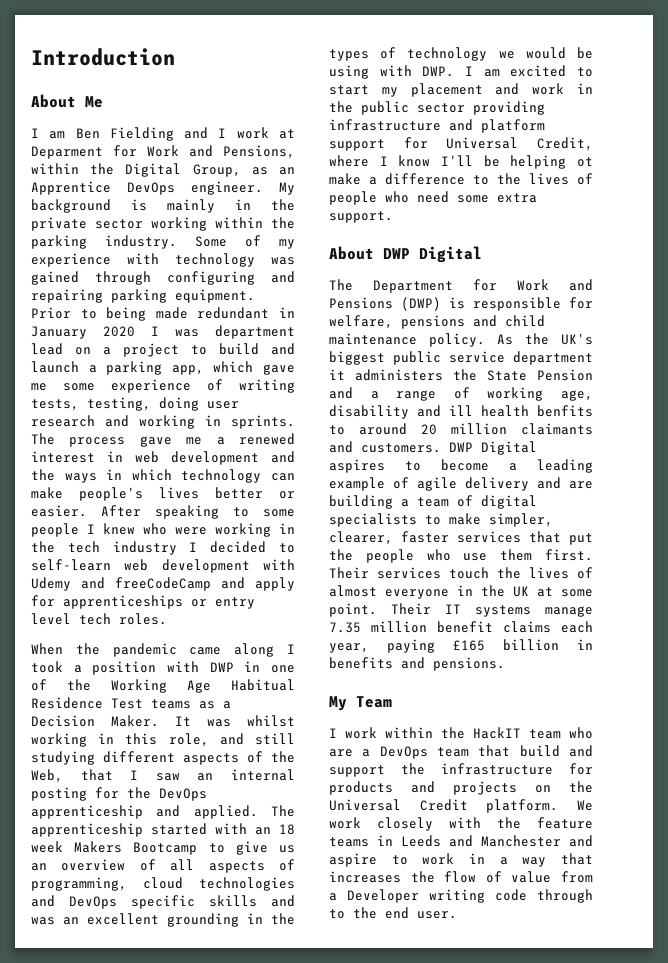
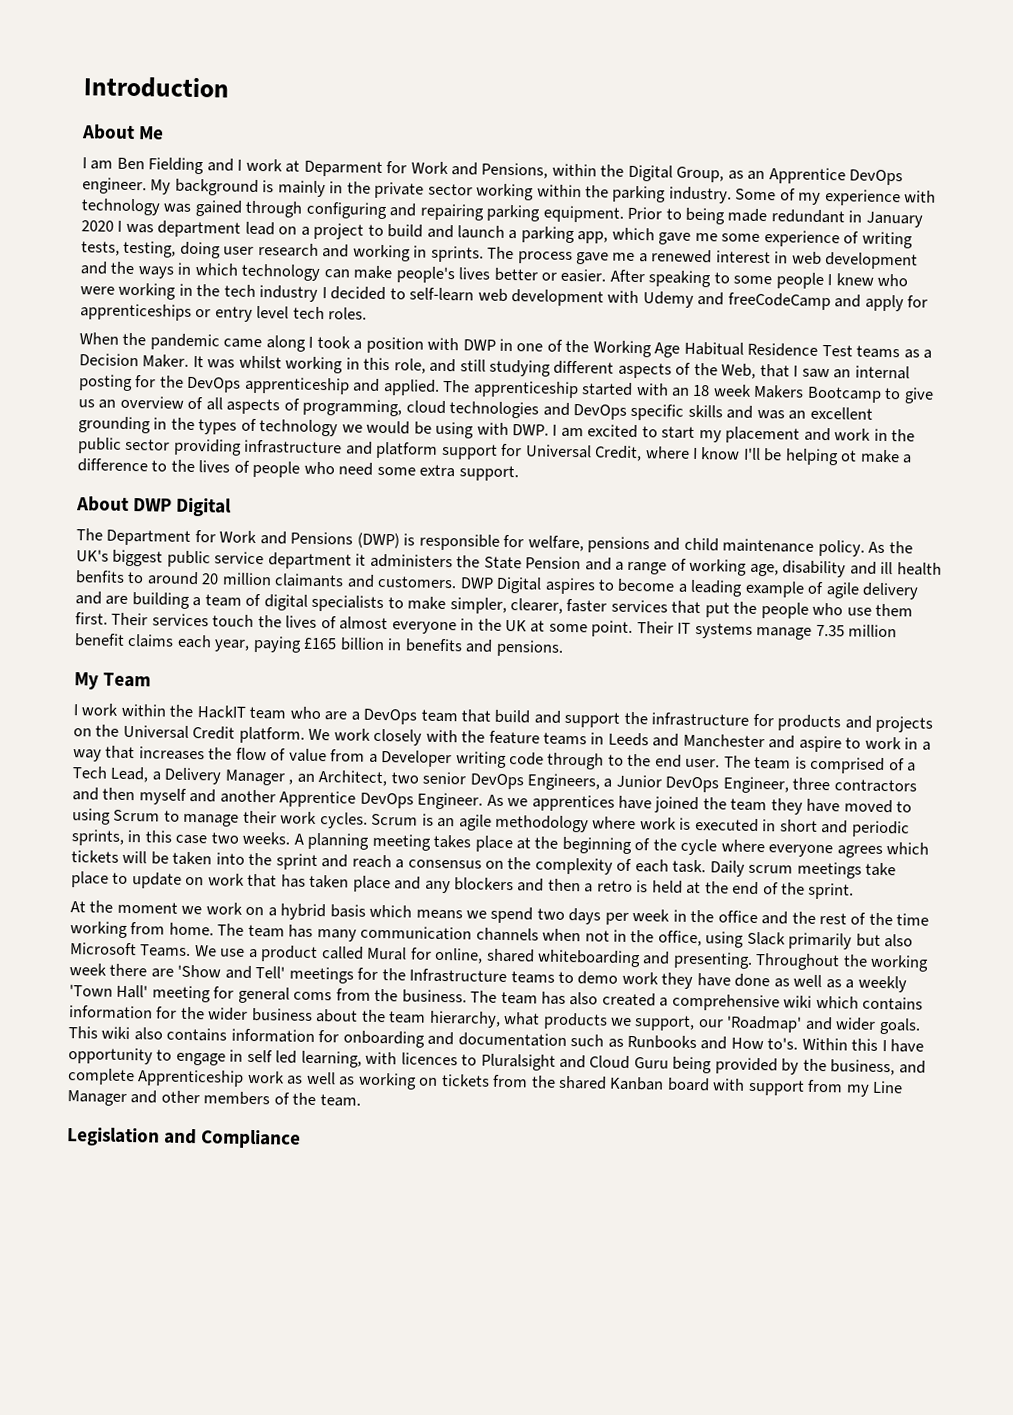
(457, 915) none -> [723,755,917,775] [72,766,917,794] [72,787,913,815] [72,808,910,838] [71,829,930,858] [71,850,897,879] [71,871,855,900] [70,900,930,926] [70,921,914,950] [70,942,930,972] [69,963,907,993] [69,984,924,1012] [69,1005,921,1035] [68,1026,925,1053] [68,1047,926,1076] [67,1068,904,1097] [67,1090,361,1107] [66,1127,302,1149] The team is comprised of a Tech Lead, a Delivery Manager , an Architect, two senior DevOps Engineers, a Junior DevOps Engineer, three contractors and then myself and another Apprentice DevOps Engineer. As we apprentices have joined the team they have moved to using Scrum to manage their work cycles. Scrum is an agile methodology where work is executed in short and periodic sprints, in this case two weeks. A planning meeting takes place at the beginning of the cycle where everyone agrees which tickets will be taken into the sprint and reach a consensus on the complexity of each task. Daily scrum meetings take place to update on work that has taken place and any blockers and then a retro is held at the end of the sprint. // At the moment we work on a hybrid basis which means we spend two days per week in the office and the rest of the time working from home. The team has many communication channels when not in the office, using Slack primarily but also Microsoft Teams. We use a product called Mural for online, shared whiteboarding and presenting. Throughout the working week there are 'Show and Tell' meetings for the Infrastructure teams to demo work they have done as well as a weekly 'Town Hall' meeting for general coms from the business. The team has also created a comprehensive wiki which contains information for the wider business about the team hierarchy, what products we support, our 'Roadmap' and wider goals. This wiki also contains information for onboarding and documentation such as Runbooks and How to's. Within this I have opportunity to engage in self led learning, with licences to Pluralsight and Cloud Guru being provided by the business, and complete Apprenticeship work as well as working on tickets from the shared Kanban board with support from my Line Manager and other members of the team. // Legislation and Compliance

